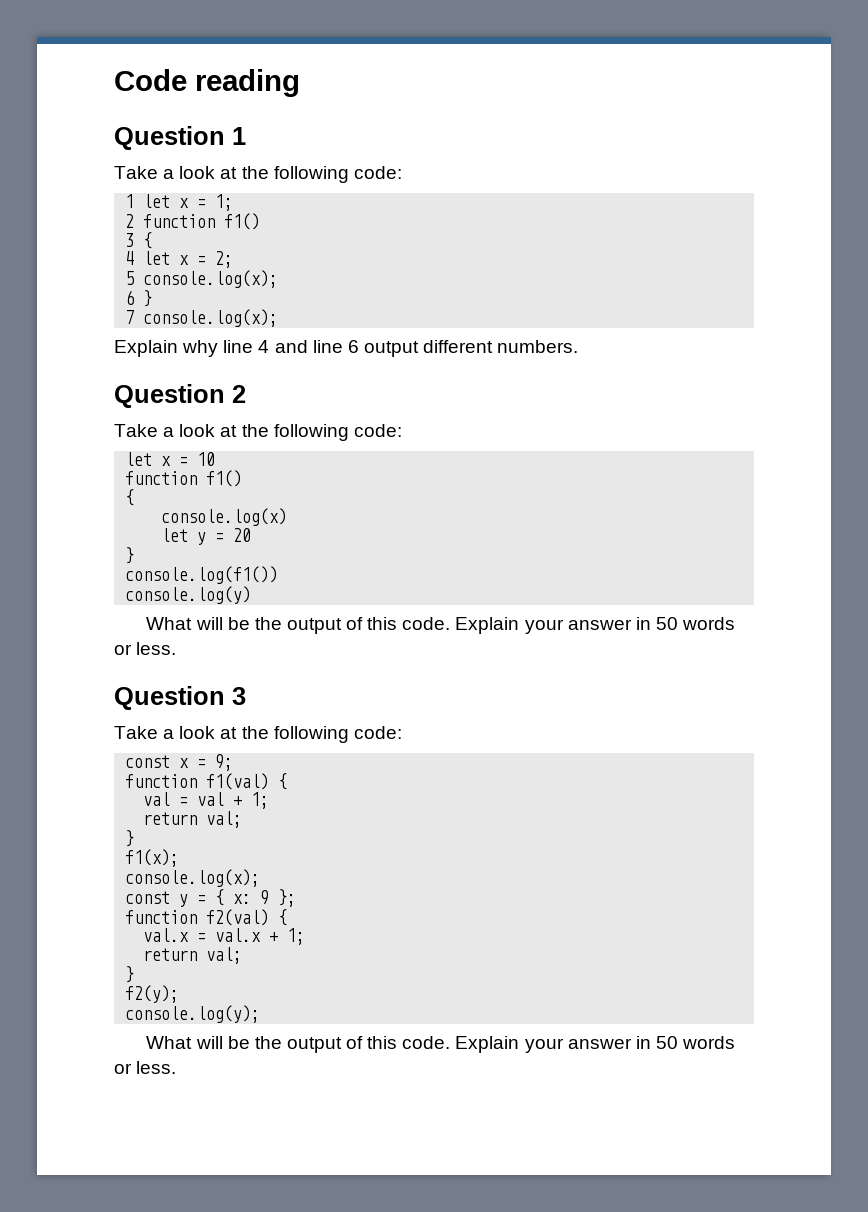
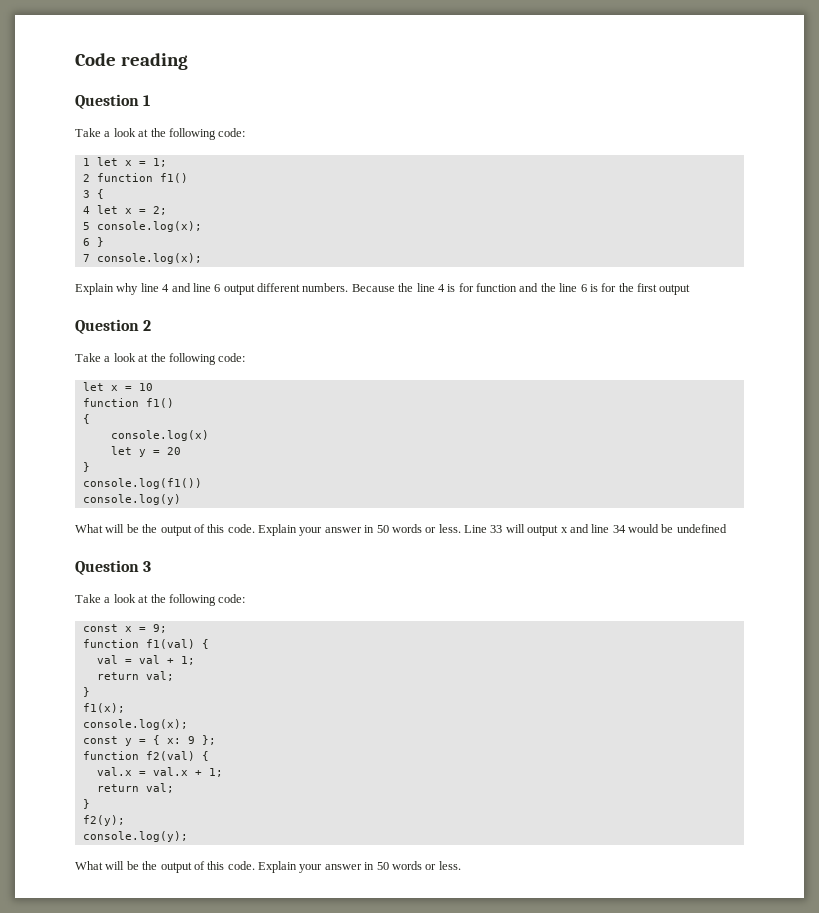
(579, 346) none -> [351,283,691,295] Because the line 4 is for function and the line 6 is for the first output
(177, 648) none -> [464,524,727,536] Line 33 will output x and line 34 would be undefined

